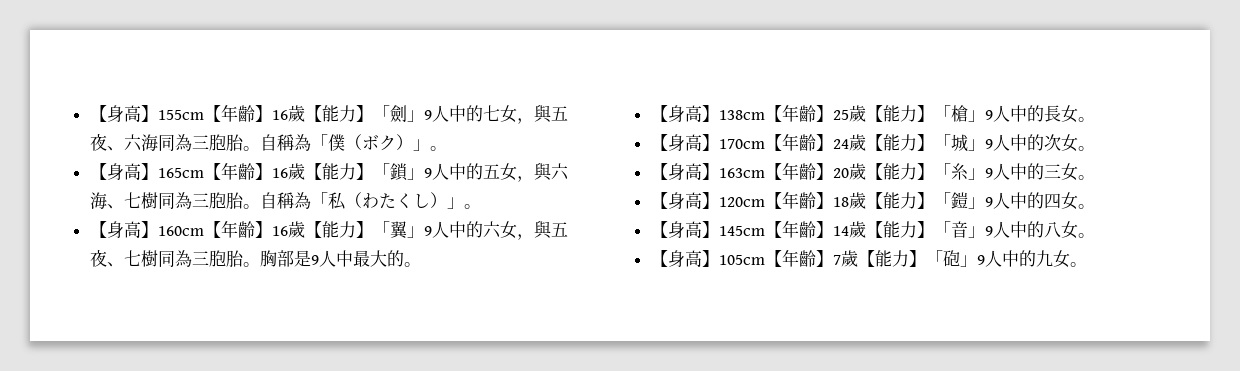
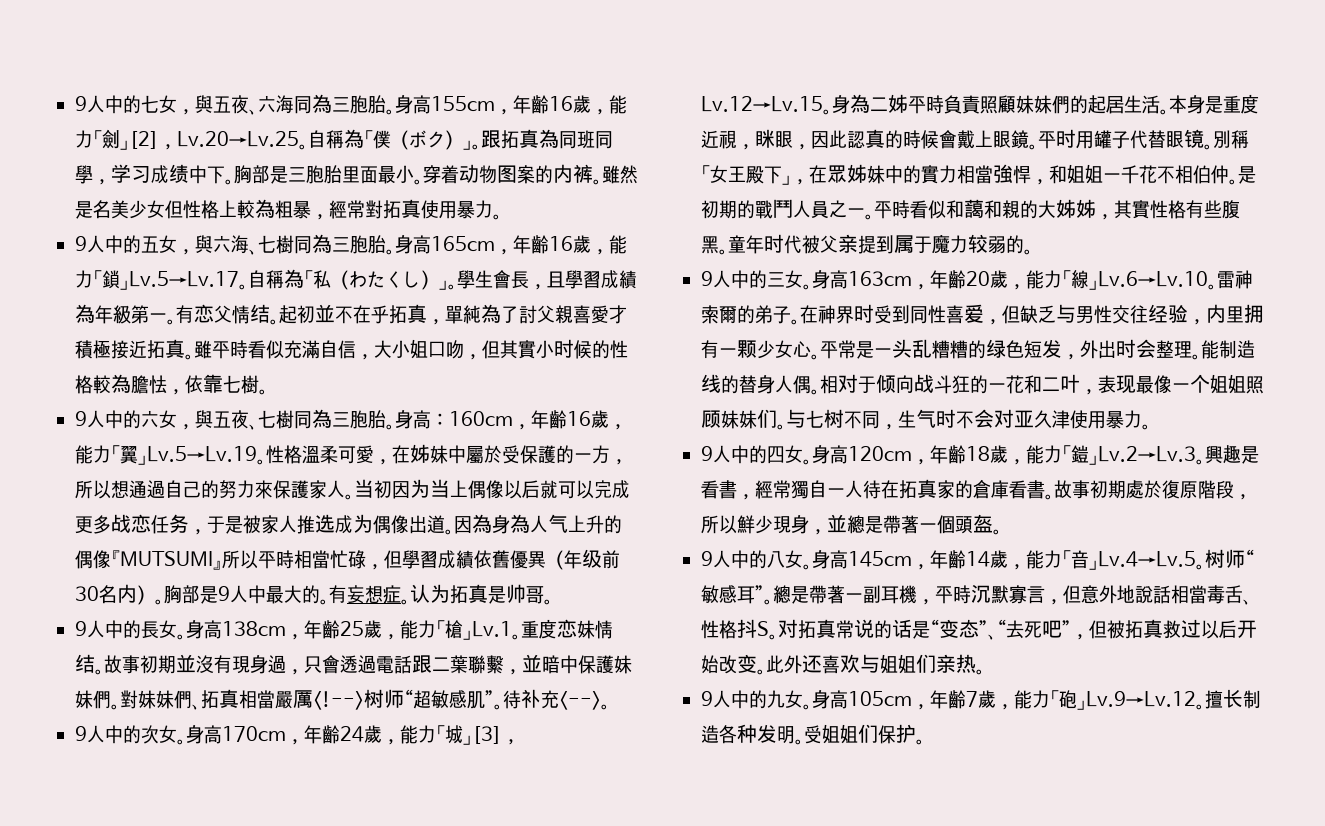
[89,104,424,123] 【身高】155cm【年齡】16歲【能力】「劍」 -> (75, 103) none
(260, 148) none -> [395,94,627,115] [75,129,308,150] 身高155cm，年齡16歲，能力「劍」[2]，Lv.20→Lv.25。
[89,162,424,181] // 【身高】165cm【年齡】16歲【能力】「鎖」 -> [480,129,613,149] [75,164,638,185] [75,199,502,220] 跟拓真為同班同學，学习成绩中下。胸部是三胞胎里面最小。穿着动物图案的内裤。雖然是名美少女但性格上較為粗暴，經常對拓真使用暴力。 //
(260, 206) none -> [395,234,627,255] [75,270,248,290] 身高165cm，年齡16歲，能力「鎖」Lv.5→Lv.17。
[89,220,424,239] // 【身高】160cm【年齡】16歲【能力】「翼」 -> [456,270,637,290] [75,304,627,325] [75,339,628,360] [75,374,268,395] 學生會長，且學習成績為年級第一。有恋父情结。起初並不在乎拓真，單純為了討父親喜愛才積極接近拓真。雖平時看似充滿自信，大小姐口吻，但其實小时候的性格較為膽怯，依靠七樹。 //
(260, 264) none -> [395,409,627,430] [75,444,628,465] [75,479,630,500] [75,514,622,535] [75,549,620,570] [75,584,164,605] 身高：160cm，年齡16歲，能力「翼」Lv.5→Lv.19。性格溫柔可愛，在姊妹中屬於受保護的一方，所以想通過自己的努力來保護家人。当初因为当上偶像以后就可以完成更多战恋任务，于是被家人推选成为偶像出道。因為身為人气上升的偶像『MUTSUMI』所以平時相當忙碌，但學習成績依舊優異（年级前30名内）。
[650,104,1095,123] [650,133,1095,152] [650,162,1095,181] [650,191,1095,210] [650,220,1095,239] [650,249,1070,268] // 【身高】138cm【年齡】25歲【能力】「槍」9人中的長女。 // 【身高】170cm【年齡】24歲【能力】「城」9人中的次女。 // 【身高】163cm【年齡】20歲【能力】「糸」9人中的三女。 // 【身高】120cm【年齡】18歲【能力】「鎧」9人中的四女。 // 【身高】145cm【年齡】14歲【能力】「音」9人中的八女。 // 【身高】105cm【年齡】7歲【能力】「砲」9人中的九女 -> [329,584,553,605] [75,619,613,640] [75,654,632,675] [75,689,610,710] [75,724,520,745] [701,94,1259,115] [701,129,1249,150] [701,164,1256,185] [701,199,1240,220] [701,234,1033,255] [701,269,1253,290] [701,304,1264,325] [701,339,1255,360] [701,374,1264,395] [701,409,1151,430] [701,444,1259,465] [701,479,1252,500] [701,514,1002,535] [701,549,1254,570] [701,584,1252,605] [701,619,1257,640] [701,654,985,675] [701,689,1261,710] [701,724,916,745] 有妄想症。认为拓真是帅哥。 // 9人中的長女。身高138cm，年齡25歲，能力「槍」Lv.1。重度恋妹情结。故事初期並沒有現身過，只會透過電話跟二葉聯繫，並暗中保護妹妹們。對妹妹們、拓真相當嚴厲<!-->树师“超敏感肌”。待补充<-->。 // 9人中的次女。身高170cm，年齡24歲，能力「城」[3]，Lv.12→Lv.15。身為二姊平時負責照顧妹妹們的起居生活。本身是重度近視，眯眼，因此認真的時候會戴上眼鏡。平时用罐子代替眼镜。別稱「女王殿下」，在眾姊妹中的實力相當強悍，和姐姐一千花不相伯仲。是初期的戰鬥人員之一。平時看似和藹和親的大姊姊，其實性格有些腹黑。童年时代被父亲提到属于魔力较弱的。 // 9人中的三女。身高163cm，年齡20歲，能力「線」Lv.6→Lv.10。雷神索爾的弟子。在神界时受到同性喜爱，但缺乏与男性交往经验，内里拥有一颗少女心。平常是一头乱糟糟的绿色短发，外出时会整理。能制造线的替身人偶。相对于倾向战斗狂的一花和二叶，表现最像一个姐姐照顾妹妹们。与七树不同，生气时不会对亚久津使用暴力。 // 9人中的四女。身高120cm，年齡18歲，能力「鎧」Lv.2→Lv.3。興趣是看書，經常獨自一人待在拓真家的倉庫看書。故事初期處於復原階段，所以鮮少現身，並總是帶著一個頭盔。 // 9人中的八女。身高145cm，年齡14歲，能力「音」Lv.4→Lv.5。树师“敏感耳”。總是帶著一副耳機，平時沉默寡言，但意外地說話相當毒舌、性格抖S。对拓真常说的话是“变态”、“去死吧”，但被拓真救过以后开始改变。此外还喜欢与姐姐们亲热。 // 9人中的九女。身高105cm，年齡7歲，能力「砲」Lv.9→Lv.12。擅长制造各种发明。受姐姐们保护

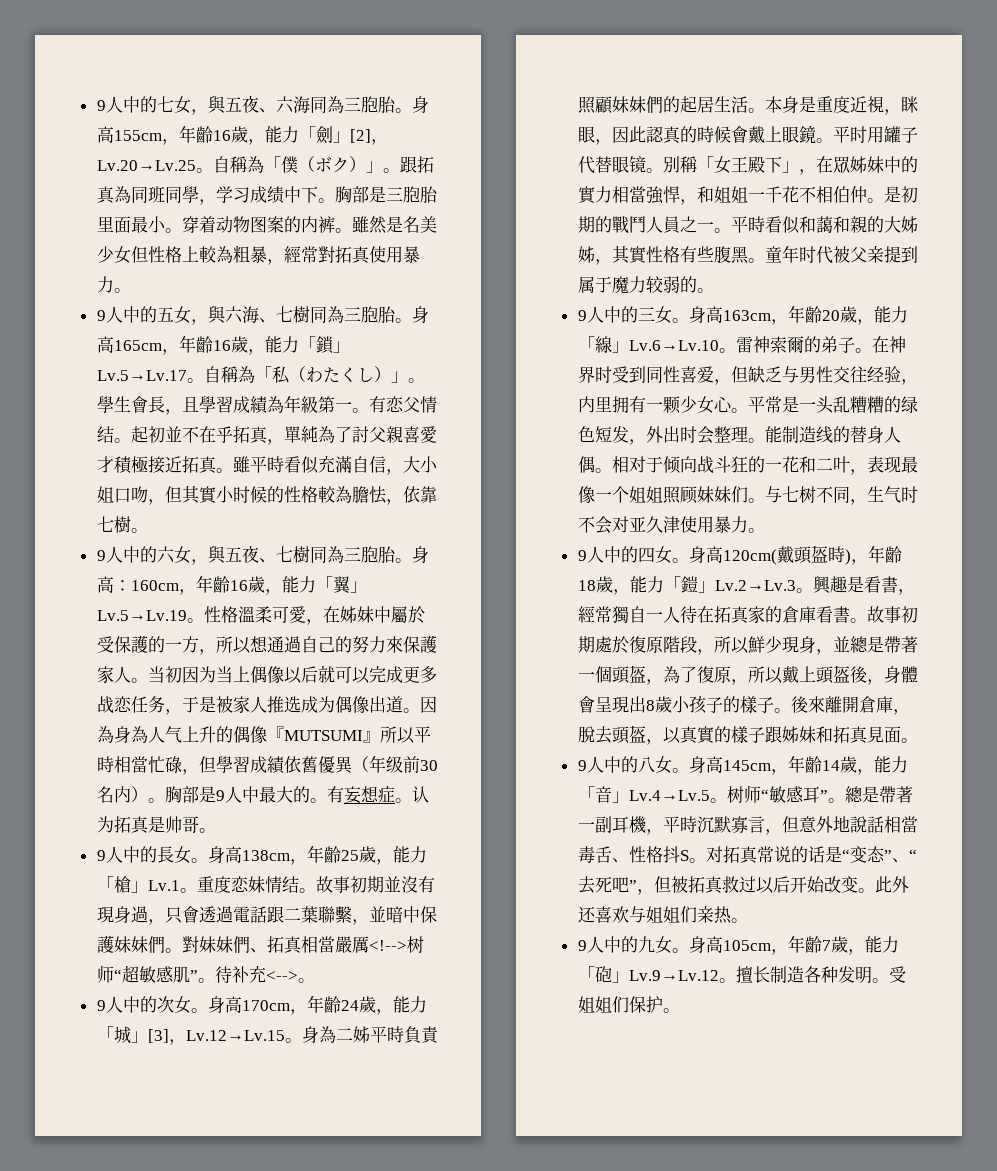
[848,446,912,462] 120cm -> [722,545,851,565] 120cm(戴頭盔時)
(993, 523) none -> [645,665,918,685] [577,696,910,715] [577,725,901,745] ，為了復原，所以戴上頭盔後，身體會呈現出8歲小孩子的樣子。後來離開倉庫，脫去頭盔，以真實的樣子跟姊妹和拓真見面

